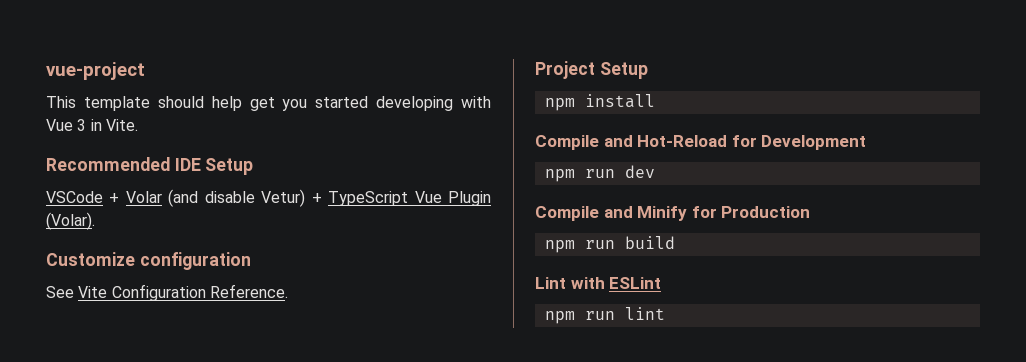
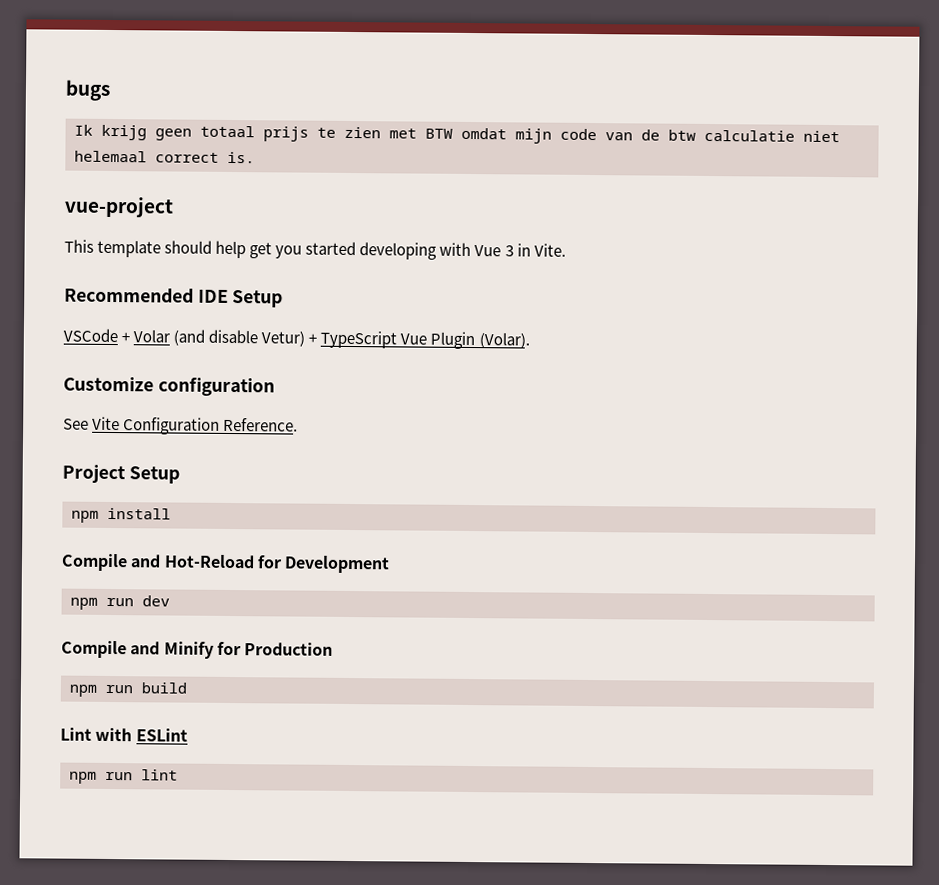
(46, 71) none -> [65,79,111,101] [74,124,840,144] [74,150,255,164] bugs // Ik krijg geen totaal prijs te zien met BTW omdat mijn code van de btw calculatie niet helemaal correct is. //

